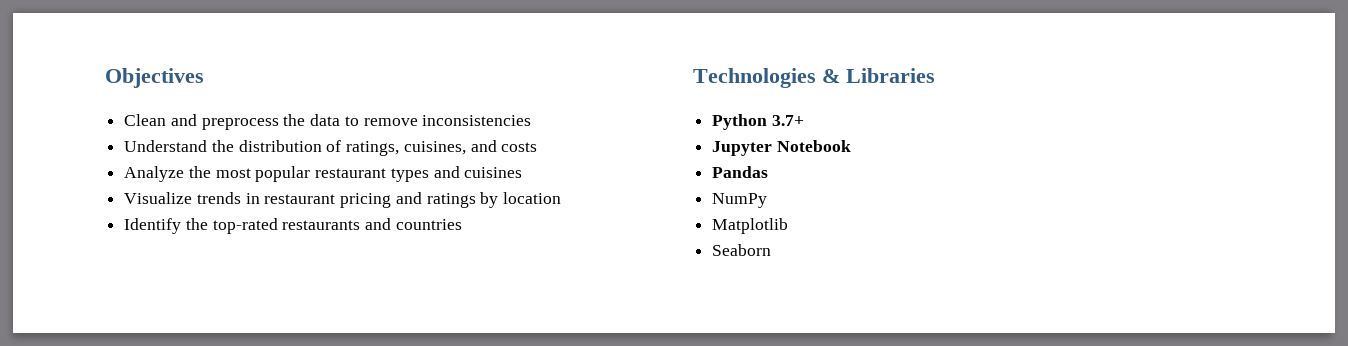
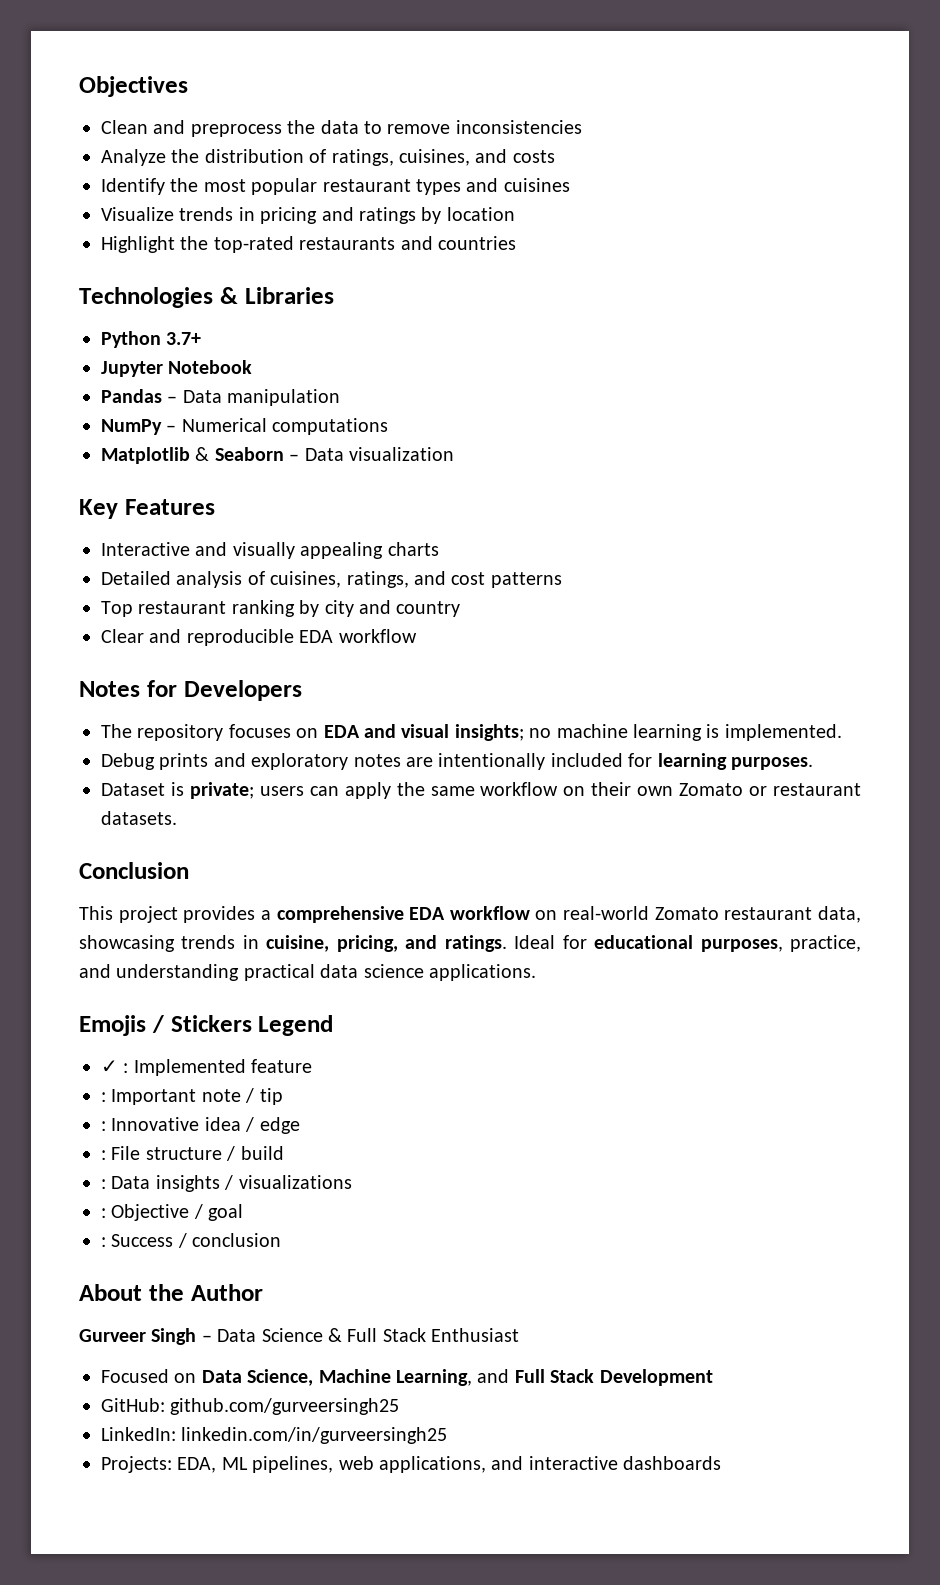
[124,140,208,152] Understand -> [101,149,166,166] Analyze
[124,166,185,182] Analyze -> [101,178,165,195] Identify
[264,194,336,204] restaurant -> (255, 214) none
[124,218,182,234] Identify -> [101,236,175,253] Highlight
[712,193,768,208] [712,218,789,234] [712,244,772,256] // NumPy // Matplotlib // Seaborn -> [167,389,341,406] [101,418,389,435] [101,447,454,464] [79,499,215,519] [101,542,439,559] [101,571,562,588] [101,600,461,617] [101,629,417,646] [79,680,302,701] [101,724,842,741] [101,753,813,770] [101,782,862,799] [101,811,177,825] [79,862,189,879] [79,906,861,923] [79,935,861,952] [79,964,536,981] [79,1015,334,1036] [101,1059,313,1076] [101,1088,283,1105] [101,1117,300,1134] [101,1146,284,1161] [101,1175,352,1192] [101,1204,244,1221] [101,1233,282,1248] [79,1284,263,1301] [79,1328,520,1345] [101,1369,713,1386] [101,1398,400,1415] [101,1427,448,1444] [101,1456,722,1473] – Data manipulation // NumPy – Numerical computations // Matplotlib & Seaborn – Data visualization // Key Features // Interactive and visually appealing charts // Detailed analysis of cuisines, ratings, and cost patterns // Top restaurant ranking by city and country // Clear and reproducible EDA workflow // Notes for Developers // The repository focuses on EDA and visual insights; no machine learning is implemented. // Debug prints and exploratory notes are intentionally included for learning purposes. // Dataset is private; users can apply the same workflow on their own Zomato or restaurant datasets. // Conclusion // This project provides a comprehensive EDA workflow on real-world Zomato restaurant data, showcasing trends in cuisine, pricing, and ratings. Ideal for educational purposes, practice, and understanding practical data science applications. // Emojis / Stickers Legend // ✓ : Implemented feature // : Important note / tip // : Innovative idea / edge // : File structure / build // : Data insights / visualizations // : Objective / goal // : Success / conclusion // About the Author // Gurveer Singh – Data Science & Full Stack Enthusiast // Focused on Data Science, Machine Learning, and Full Stack Development // GitHub: github.com/gurveersingh25 // LinkedIn: linkedin.com/in/gurveersingh25 // Projects: EDA, ML pipelines, web applications, and interactive dashboards

